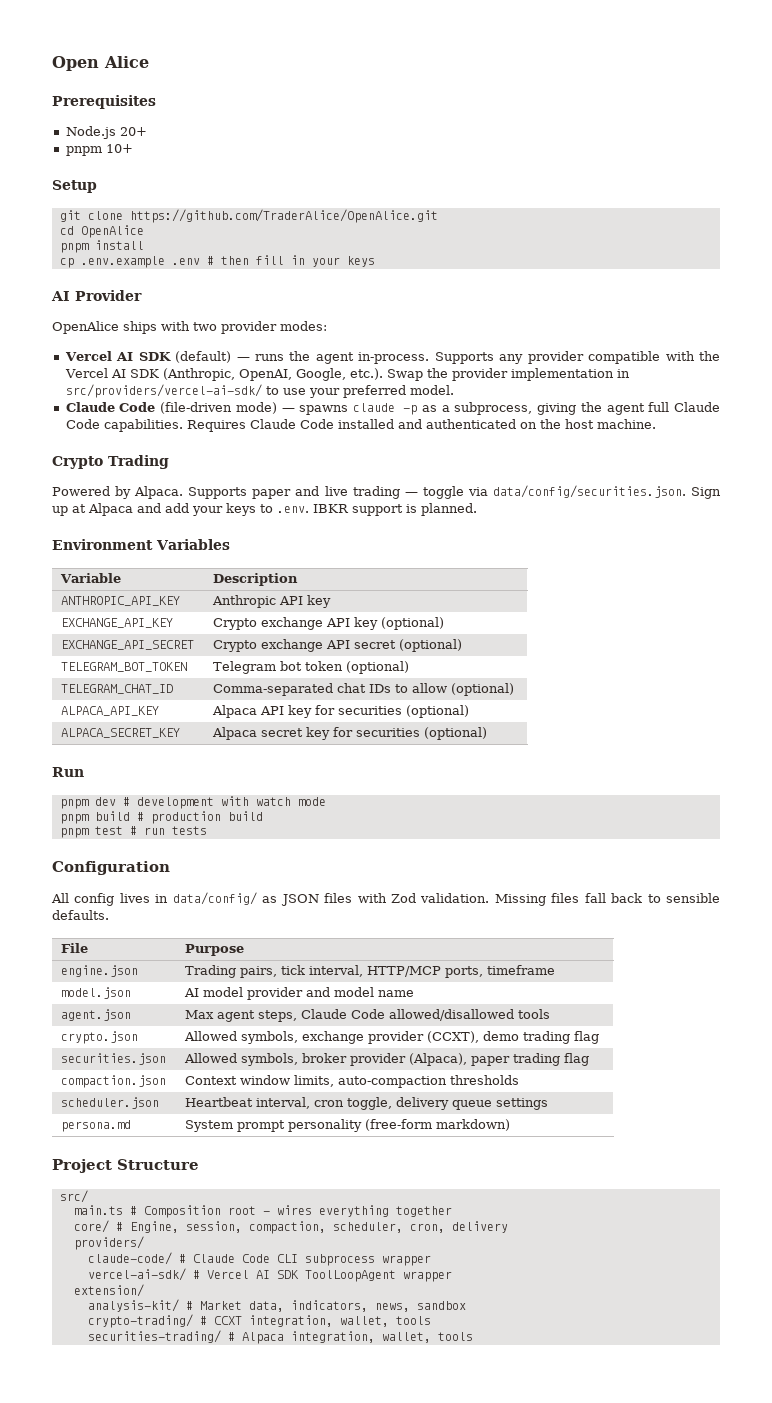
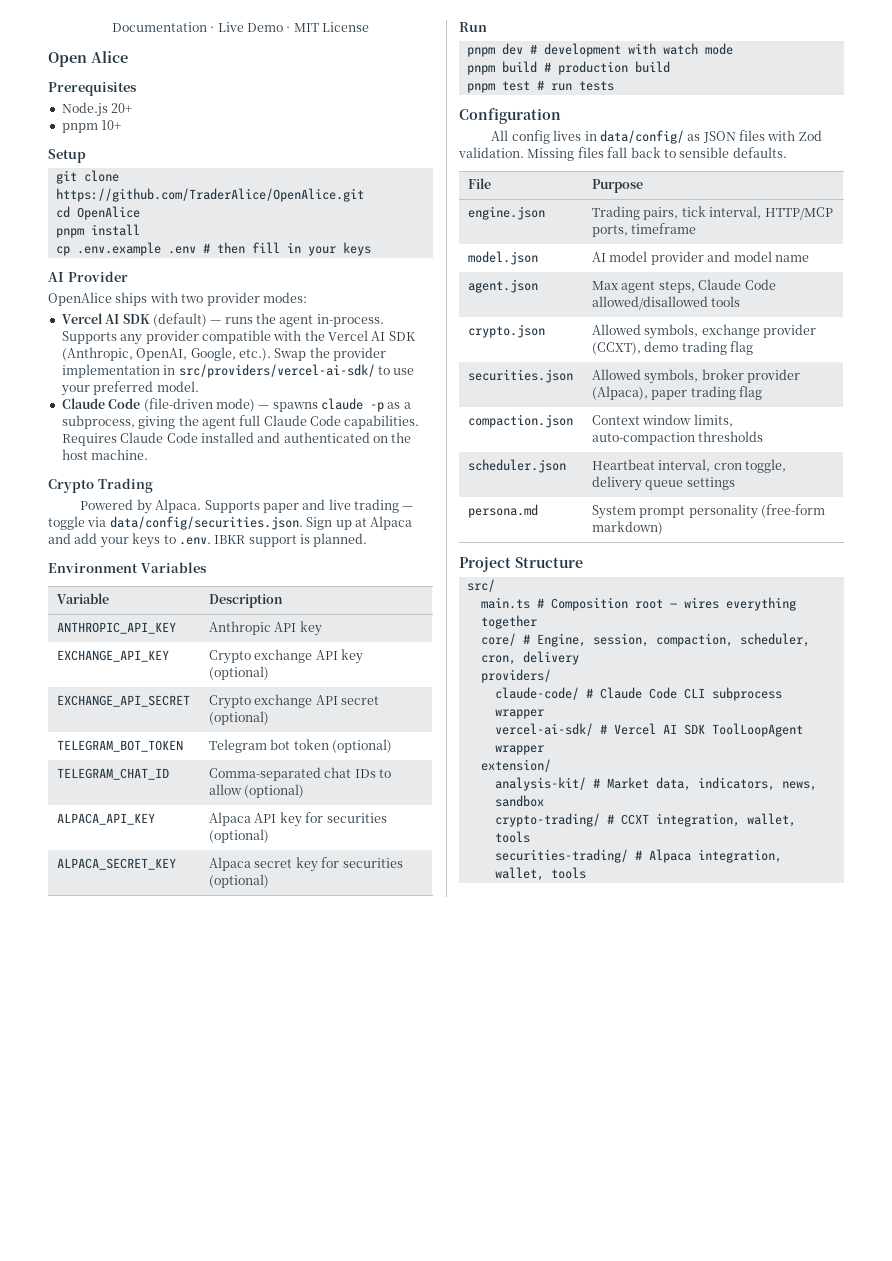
(52, 63) none -> [111,22,370,32] Documentation · Live Demo · MIT License //

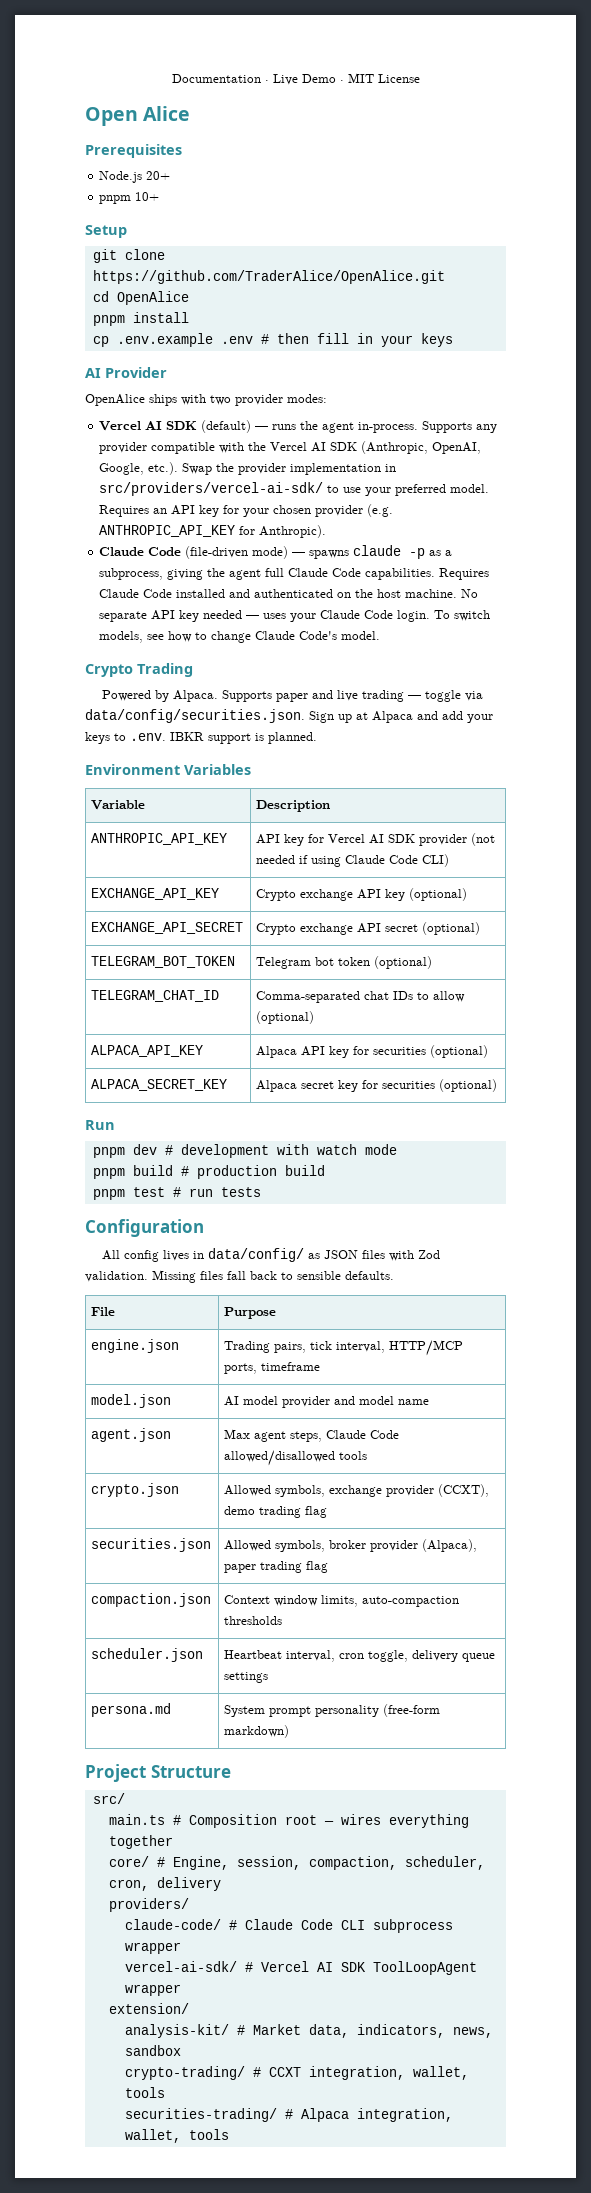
(199, 386) none -> [99,504,394,517] [99,525,327,538] Requires an API key for your chosen provider (e.g. ANTHROPIC_API_KEY for Anthropic).
(149, 454) none -> [461,589,479,598] [99,610,491,622] [99,631,381,643] No separate API key needed — uses your Claude Code login. To switch models, see how to change Claude Code's model.
[209,621,322,636] Anthropic API key -> [256,833,496,846] [256,854,450,867] API key for Vercel AI SDK provider (not needed if using Claude Code CLI)

